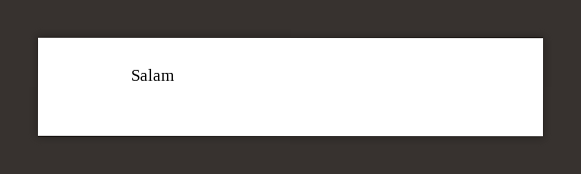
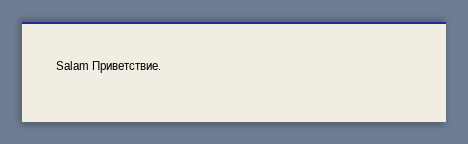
(175, 74) none -> [92,61,162,73] Приветствие.

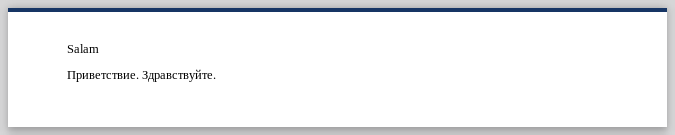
[92,61,162,73] Приветствие. -> [67,69,217,82] // Приветствие. Здравствуйте.

